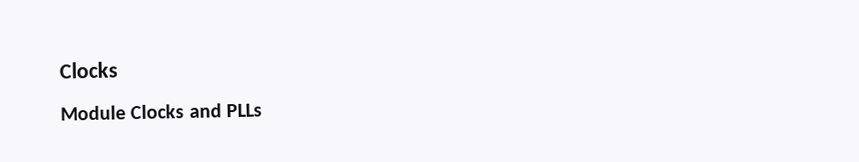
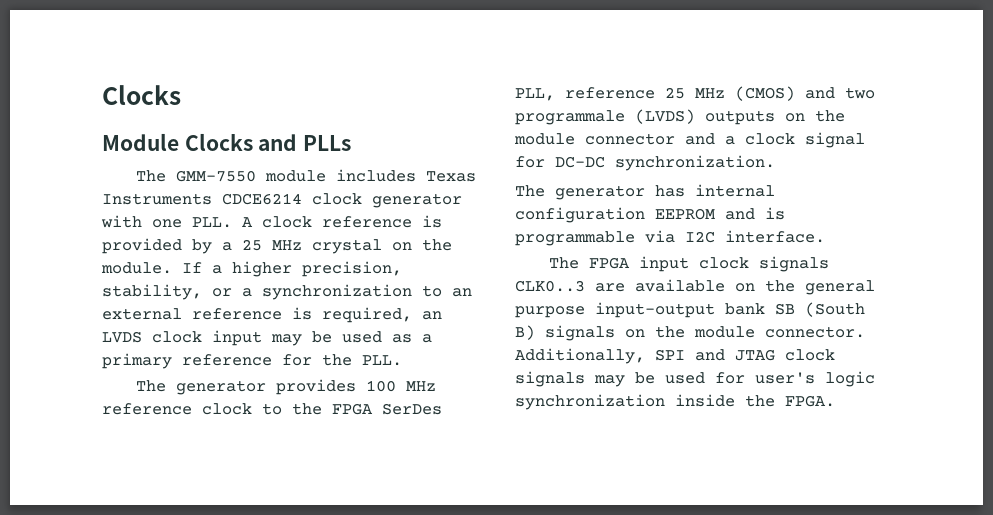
(263, 110) none -> [136,169,477,182] [102,193,462,208] [101,215,442,228] [102,238,452,254] [101,261,402,277] [102,284,472,300] [102,307,442,323] [102,330,432,346] [102,353,402,369] [136,379,437,395] [102,403,442,415] [515,86,875,101] [515,109,845,125] [514,132,865,148] [515,155,775,171] [515,184,775,200] [515,207,785,223] [515,230,825,246] [549,256,830,272] [515,279,875,295] [515,302,865,318] [515,325,865,341] [515,348,835,364] [515,371,875,387] [515,394,835,410] // The GMM-7550 module includes Texas Instruments CDCE6214 clock generator with one PLL. A clock reference is provided by a 25 MHz crystal on the module. If a higher precision, stability, or a synchronization to an external reference is required, an LVDS clock input may be used as a primary reference for the PLL. // The generator provides 100 MHz reference clock to the FPGA SerDes PLL, reference 25 MHz (CMOS) and two programmale (LVDS) outputs on the module connector and a clock signal for DC-DC synchronization. // The generator has internal configuration EEPROM and is programmable via I2C interface. // The FPGA input clock signals CLK0..3 are available on the general purpose input-output bank SB (South B) signals on the module connector. Additionally, SPI and JTAG clock signals may be used for user's logic synchronization inside the FPGA.

